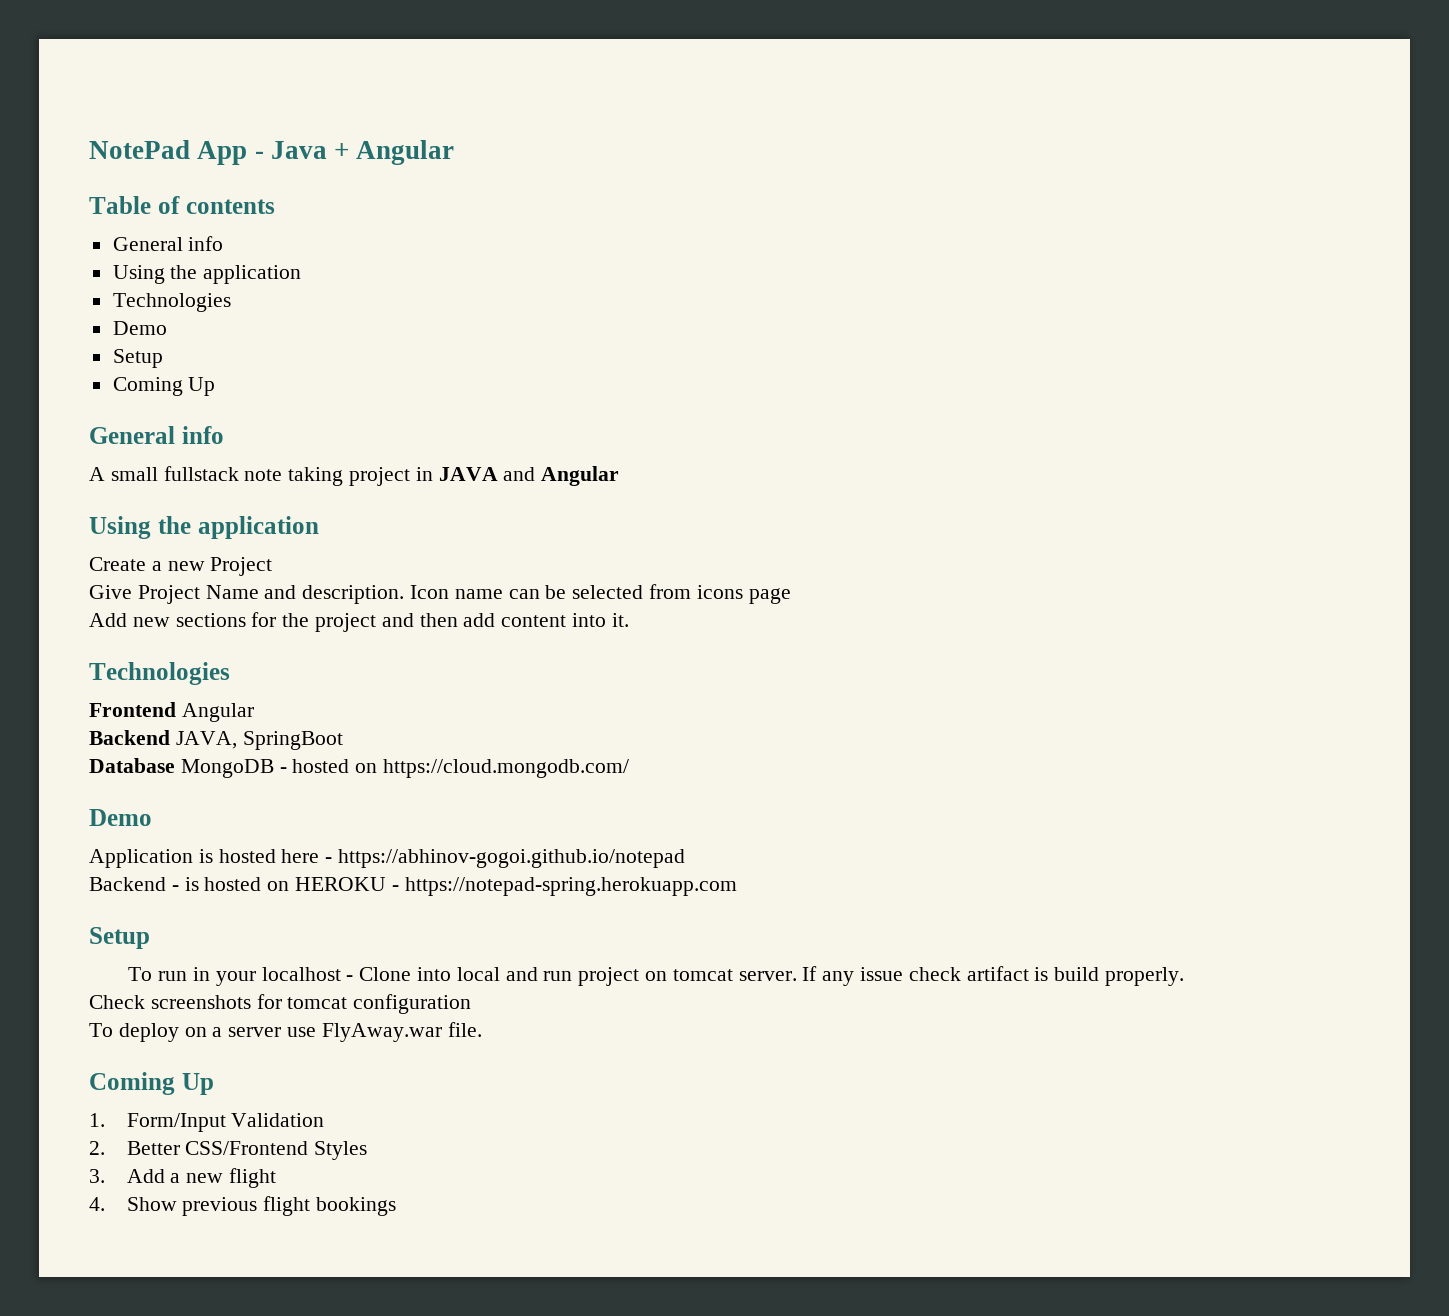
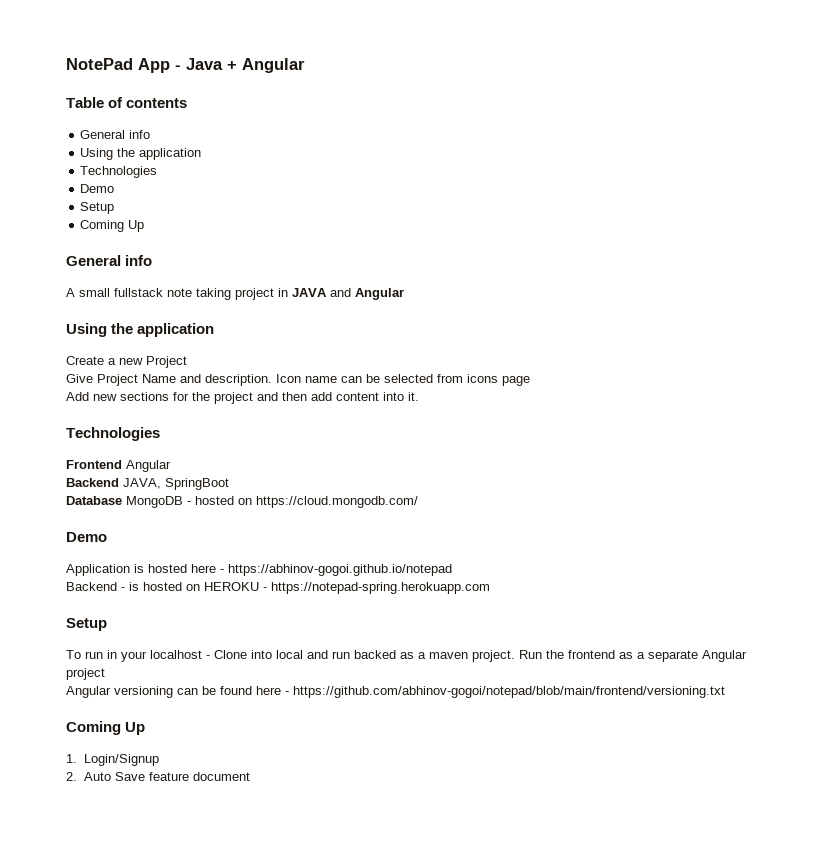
[578,966,1185,986] [89,994,472,1014] [89,1022,482,1042] project on tomcat server. If any issue check artifact is build properly. // Check screenshots for tomcat configuration // To deploy on a server use FlyAway.war file. -> [354,650,747,662] [66,668,105,680] [66,686,725,698] backed as a maven project. Run the frontend as a separate Angular project // Angular versioning can be found here - https://github.com/abhinov-gogoi/notepad/blob/main/frontend/versioning.txt
[126,1113,325,1132] Form/Input Validation -> [83,754,159,766] Login/Signup
[126,1141,368,1160] [89,1168,277,1188] [89,1196,397,1216] Better CSS/Frontend Styles // 3. Add a new flight // 4. Show previous flight bookings -> [83,772,250,781] Auto Save feature document

